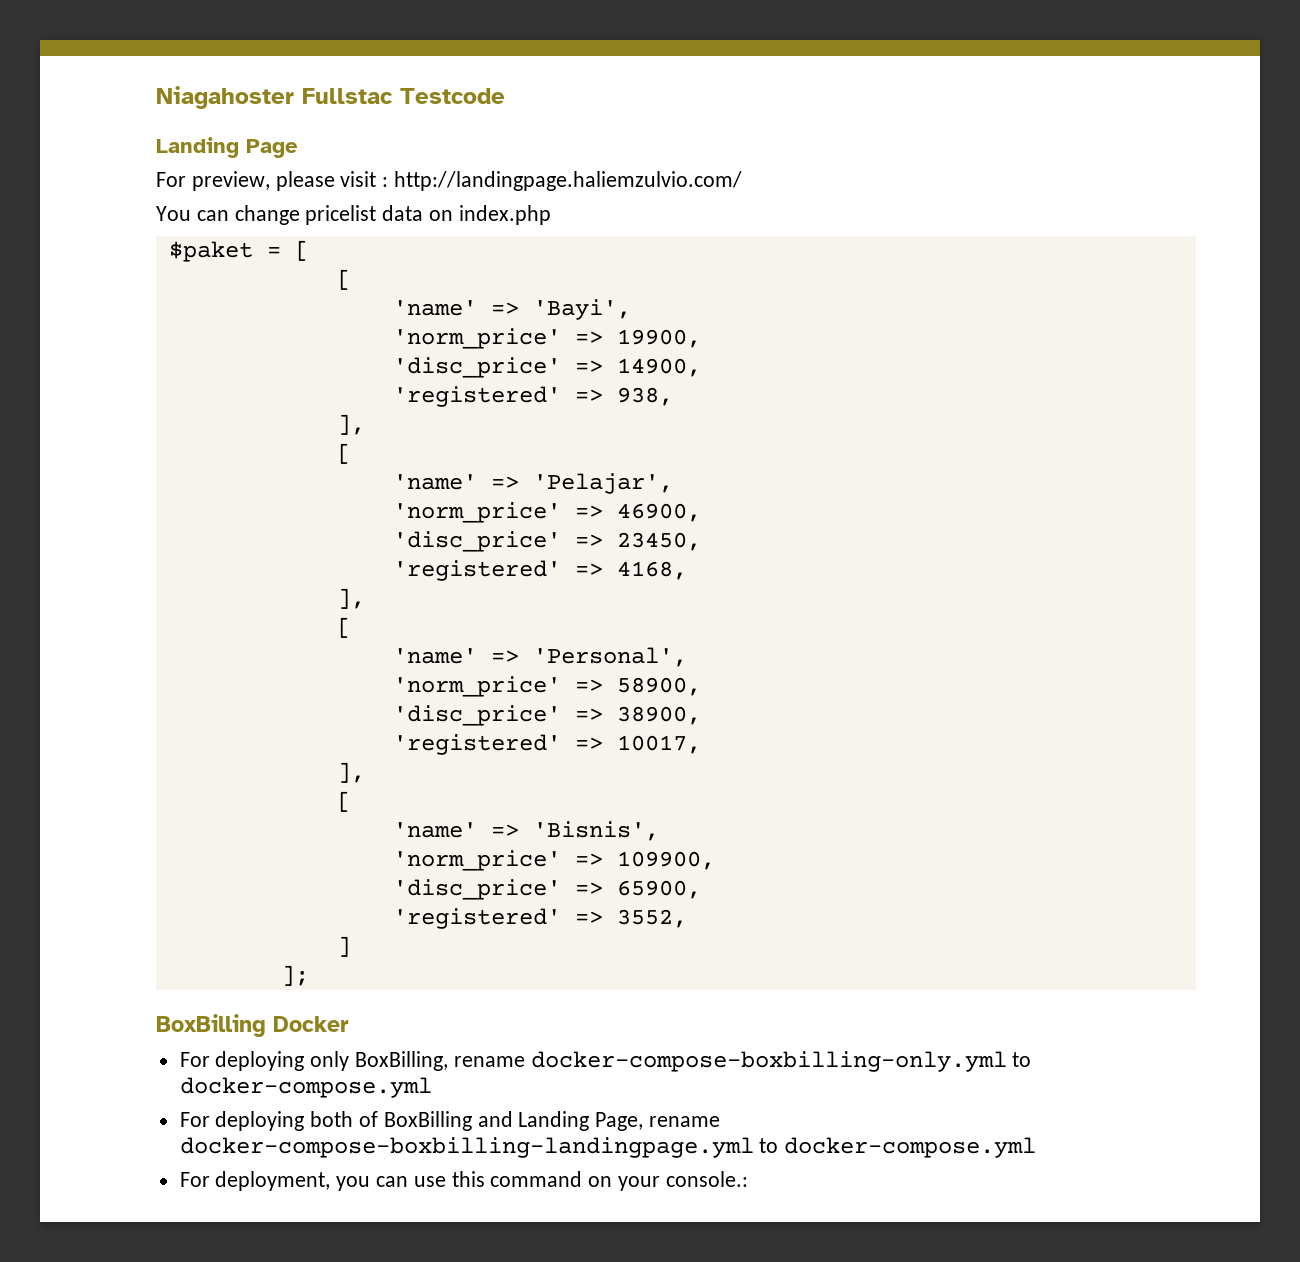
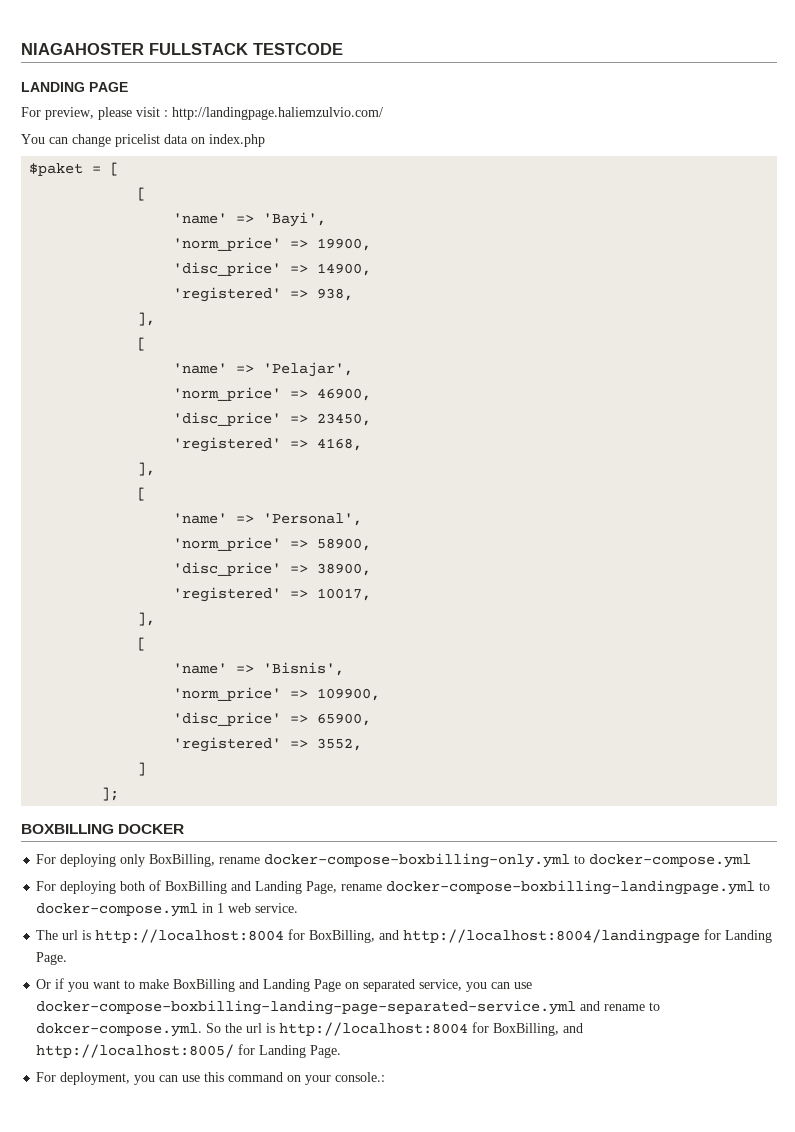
[156,86,505,109] [156,137,298,158] Niagahoster Fullstac Testcode // Landing Page -> [21,43,343,55] [21,82,128,92] NIAGAHOSTER FULLSTACK TESTCODE // LANDING PAGE
[156,1014,349,1037] BoxBilling Docker -> [21,824,185,834] BOXBILLING DOCKER
(1037, 1147) none -> [202,903,299,913] [36,929,773,944] [36,952,68,965] [36,978,533,992] [36,1000,661,1015] [36,1022,584,1037] [36,1044,342,1058] in 1 web service. // The url is http://localhost:8004 for BoxBilling, and http://localhost:8004/landingpage for Landing Page. // Or if you want to make BoxBilling and Landing Page on separated service, you can use docker-compose-boxbilling-landing-page-separated-service.yml and rename to dokcer-compose.yml. So the url is http://localhost:8004 for BoxBilling, and http://localhost:8005/ for Landing Page.

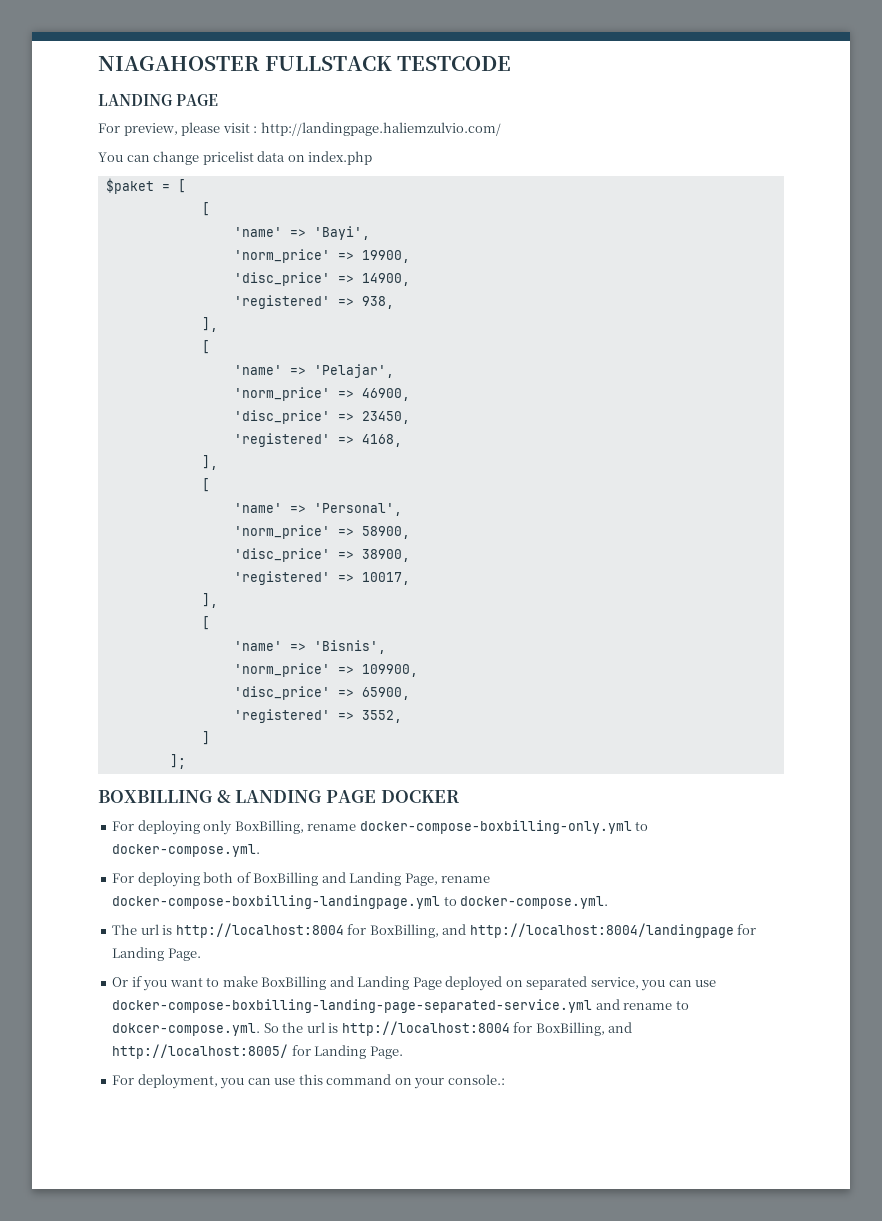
(114, 829) none -> [216,790,377,803] & LANDING PAGE
[589,854,752,868] docker-compose.yml -> [112,844,261,857] docker-compose.yml.
[36,903,299,917] docker-compose.yml in 1 web service. -> [460,896,609,909] docker-compose.yml.
(342, 985) none -> [445,976,503,991] deployed

